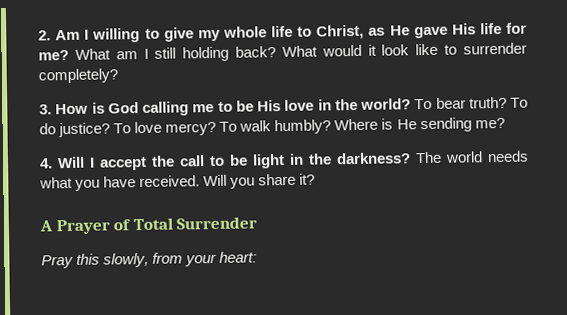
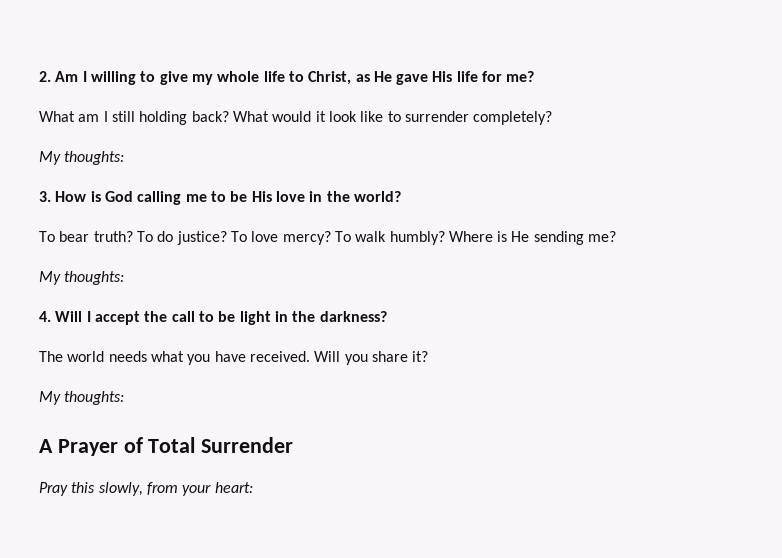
(69, 55) none -> (535, 76) //
(118, 76) none -> [39,151,125,165] // My thoughts:
(411, 104) none -> (401, 196) //
(505, 123) none -> [39,271,125,285] // My thoughts:
(411, 158) none -> (387, 316) //
(316, 179) none -> [39,391,125,405] // My thoughts:

